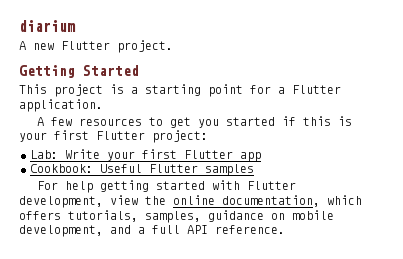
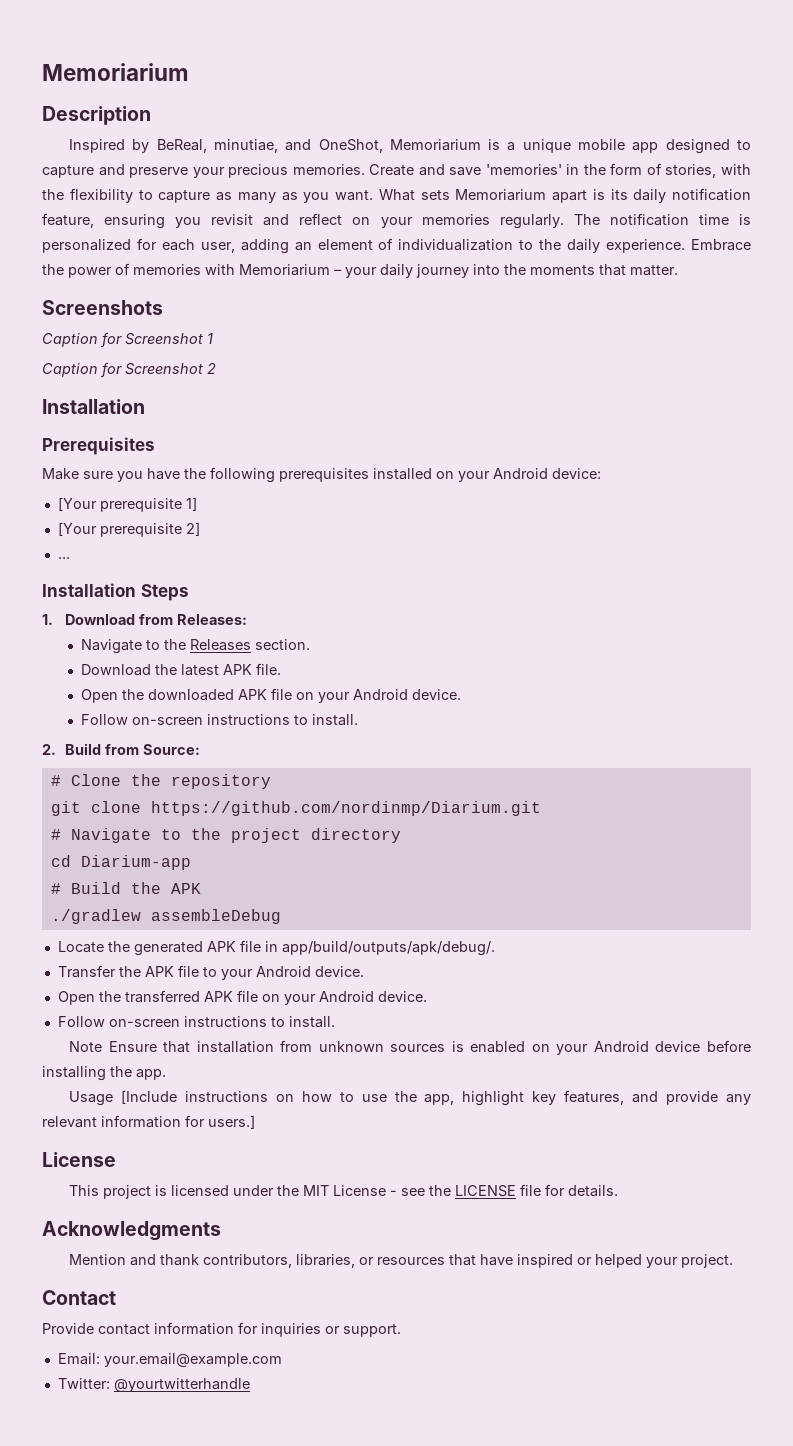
[19,20,76,32] [19,40,173,53] [19,65,139,78] [19,84,341,97] [19,99,103,112] [36,116,352,128] [19,130,208,143] [30,149,261,162] [30,164,254,176] [36,180,296,193] [19,195,362,208] [19,210,334,223] [19,225,285,237] diarium // A new Flutter project. // Getting Started // This project is a starting point for a Flutter application. // A few resources to get you started if this is your first Flutter project: // Lab: Write your first Flutter app // Cookbook: Useful Flutter samples // For help getting started with Flutter development, view the online documentation, which offers tutorials, samples, guidance on mobile development, and a full API reference. -> [42,63,189,81] [42,106,151,125] [69,139,752,154] [42,163,751,178] [42,188,751,203] [42,213,752,229] [42,238,751,254] [42,263,678,278] [42,300,163,315] [42,332,213,348] [42,362,216,378] [42,399,145,414] [42,437,155,455] [42,467,601,483] [57,497,197,512] [57,522,200,537] [57,557,70,559] [42,583,189,601] [42,614,247,625] [80,639,310,654] [80,663,281,676] [80,688,461,703] [80,714,358,726] [42,743,200,755] [50,774,271,789] [50,801,541,816] [50,828,401,843] [50,855,191,870] [50,882,201,894] [50,909,281,924] [57,940,495,956] [57,965,364,980] [57,990,427,1005] [57,1016,335,1028] [69,1040,751,1055] [42,1066,166,1081] [69,1090,751,1106] [42,1115,255,1129] [42,1152,116,1167] [69,1184,619,1199] [42,1221,221,1241] [69,1254,734,1268] [42,1290,116,1305] [42,1322,401,1337] [57,1353,282,1367] [57,1378,250,1392] Memoriarium // Description // Inspired by BeReal, minutiae, and OneShot, Memoriarium is a unique mobile app designed to capture and preserve your precious memories. Create and save 'memories' in the form of stories, with the flexibility to capture as many as you want. What sets Memoriarium apart is its daily notification feature, ensuring you revisit and reflect on your memories regularly. The notification time is personalized for each user, adding an element of individualization to the daily experience. Embrace the power of memories with Memoriarium – your daily journey into the moments that matter. // Screenshots // Caption for Screenshot 1 // Caption for Screenshot 2 // Installation // Prerequisites // Make sure you have the following prerequisites installed on your Android device: // [Your prerequisite 1] // [Your prerequisite 2] // ... // Installation Steps // 1. Download from Releases: // Navigate to the Releases section. // Download the latest APK file. // Open the downloaded APK file on your Android device. // Follow on-screen instructions to install. // 2. Build from Source: // # Clone the repository // git clone https://github.com/nordinmp/Diarium.git // # Navigate to the project directory // cd Diarium-app // # Build the APK // ./gradlew assembleDebug // Locate the generated APK file in app/build/outputs/apk/debug/. // Transfer the APK file to your Android device. // Open the transferred APK file on your Android device. // Follow on-screen instructions to install. // Note Ensure that installation from unknown sources is enabled on your Android device before installing the app. // Usage [Include instructions on how to use the app, highlight key features, and provide any relevant information for users.] // License // This project is licensed under the MIT License - see the LICENSE file for details. // Acknowledgments // Mention and thank contributors, libraries, or resources that have inspired or helped your project. // Contact // Provide contact information for inquiries or support. // Email: your.email@example.com // Twitter: @yourtwitterhandle

